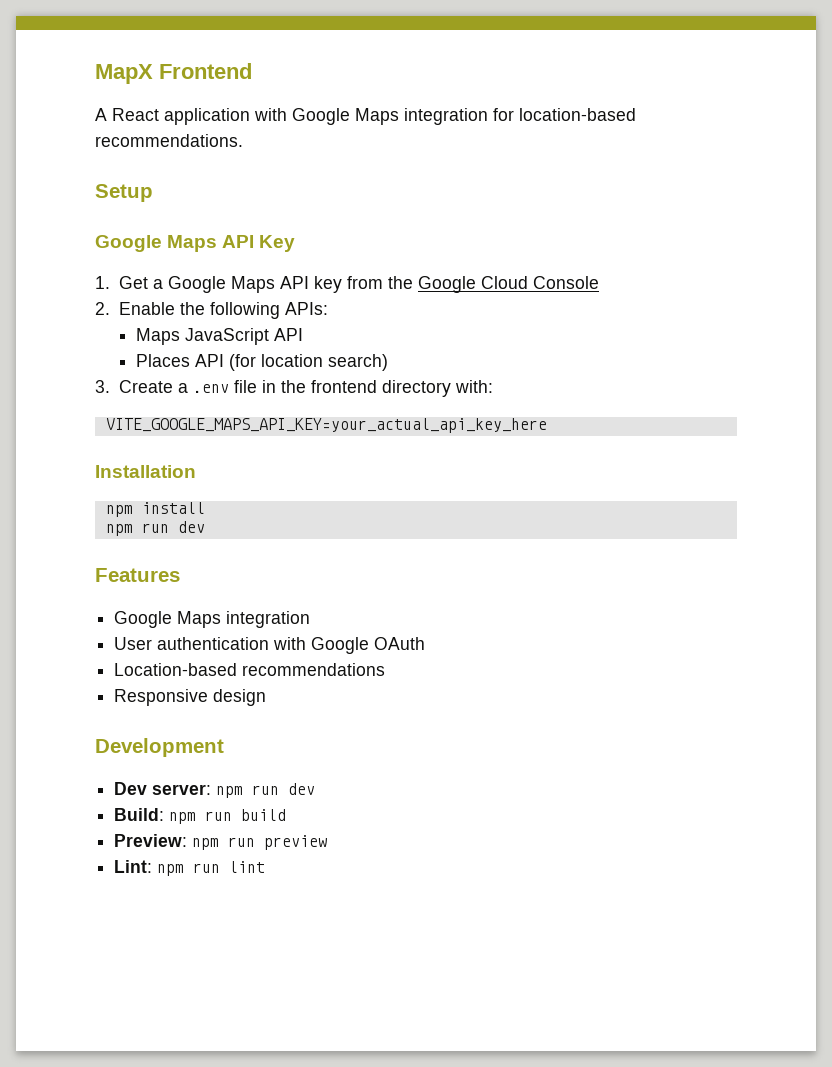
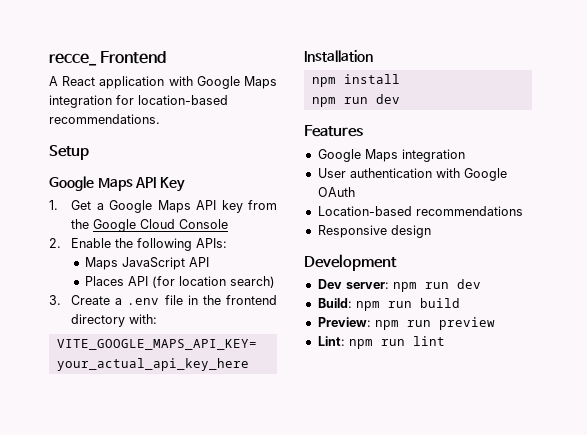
[95,64,153,84] MapX -> [49,53,97,66] recce_

